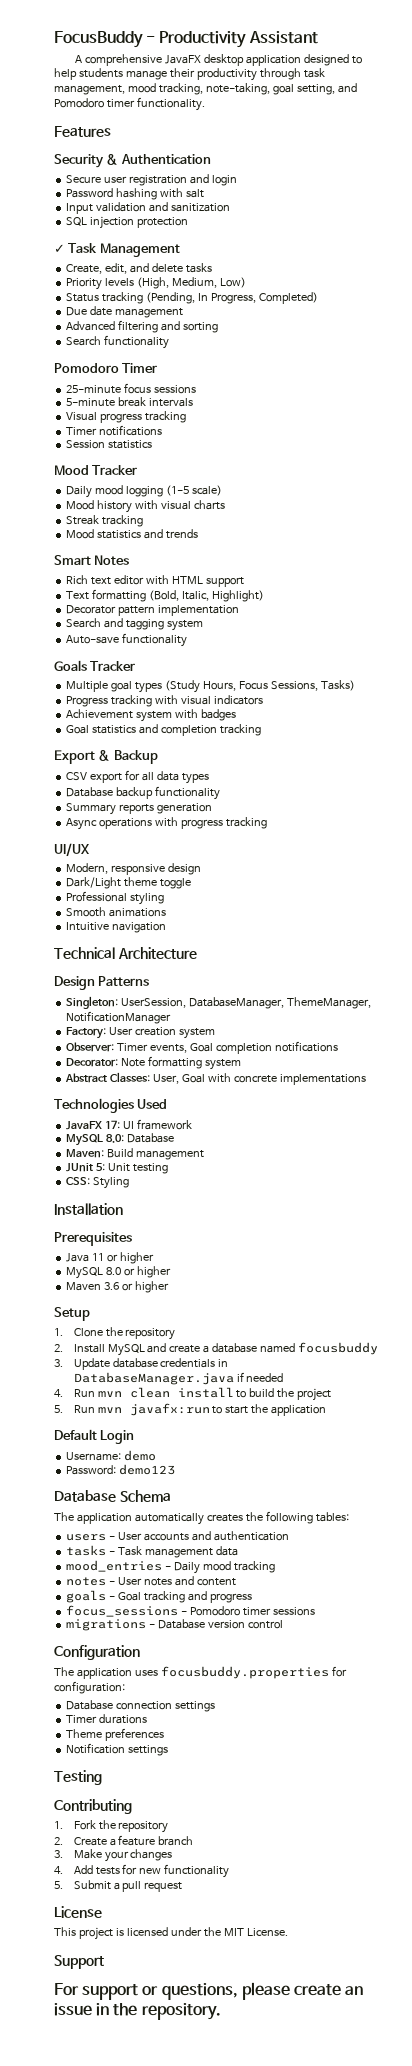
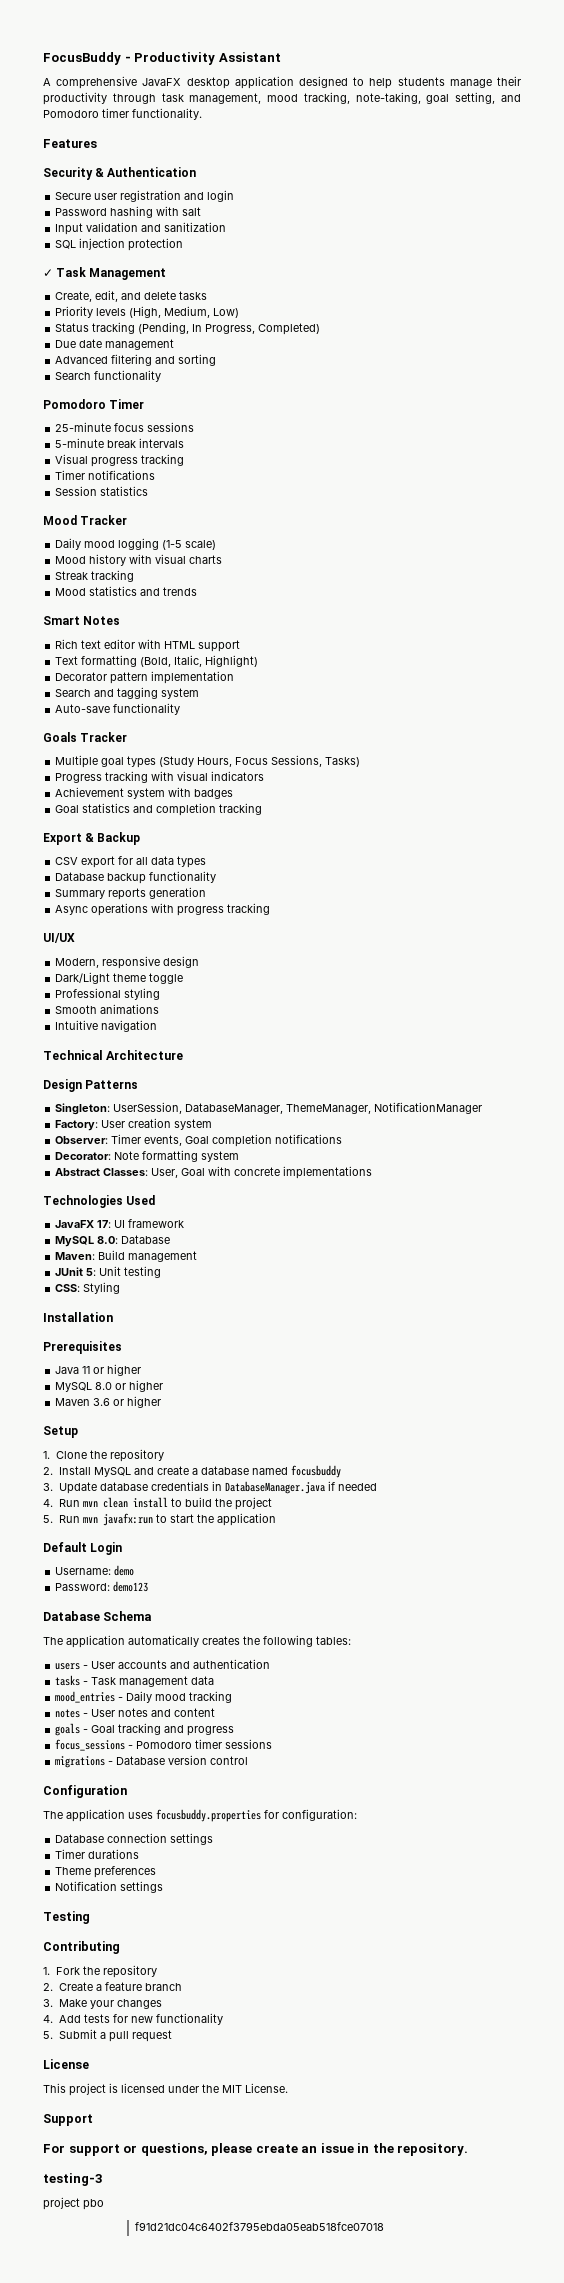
(221, 2011) none -> [43,2173,102,2186] [43,2197,104,2210] [134,2222,384,2231] // testing-3 // project pbo // f91d21dc04c6402f3795ebda05eab518fce07018

